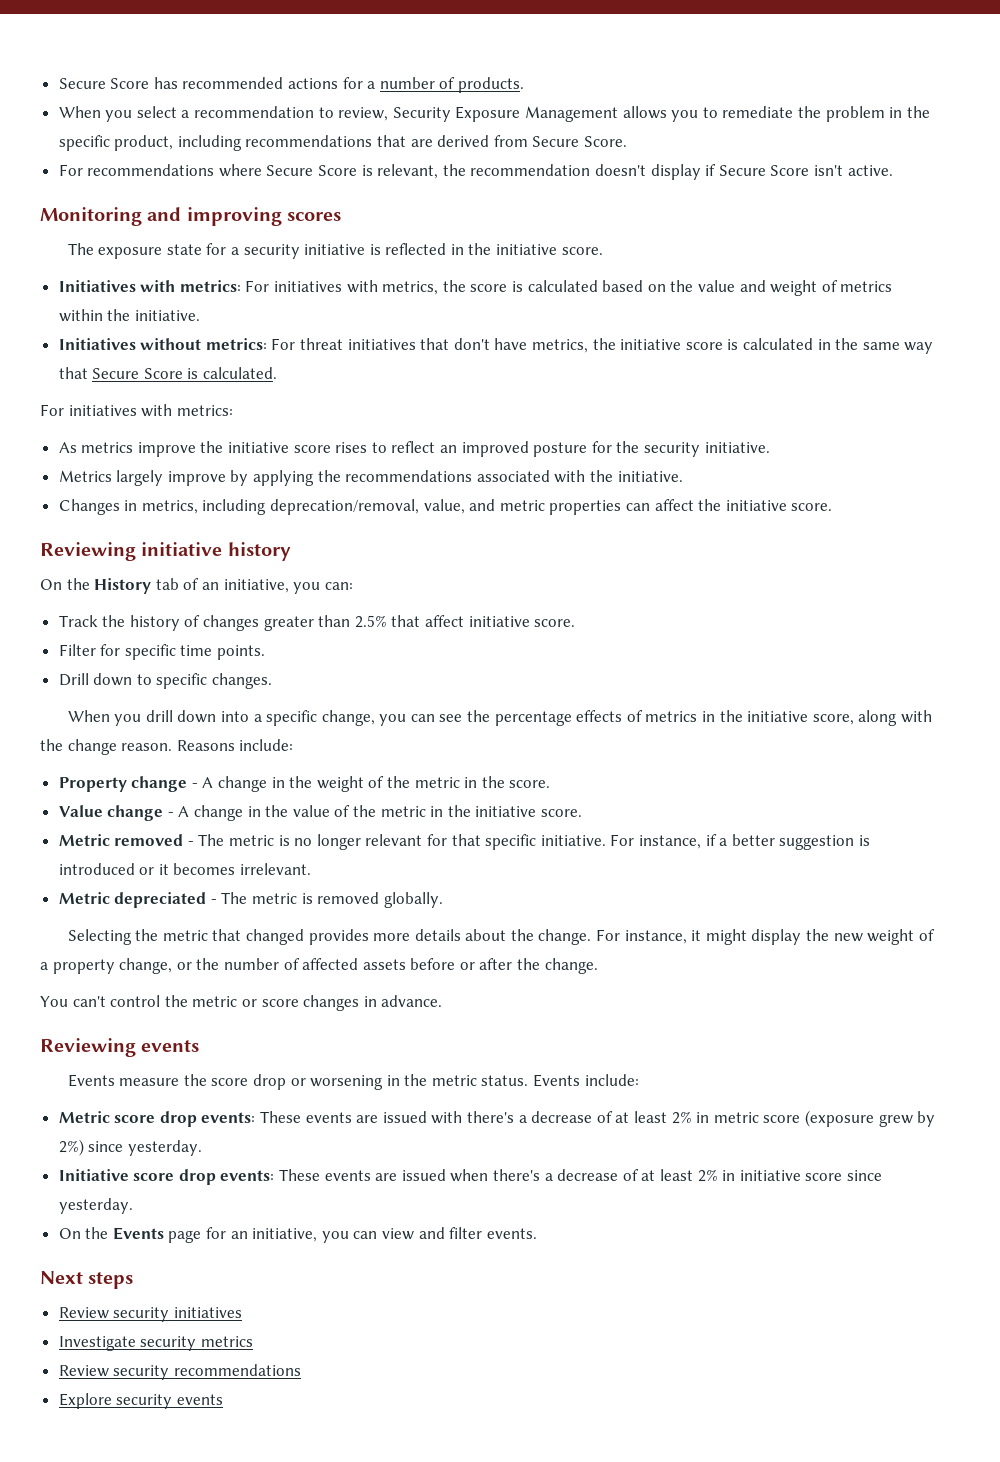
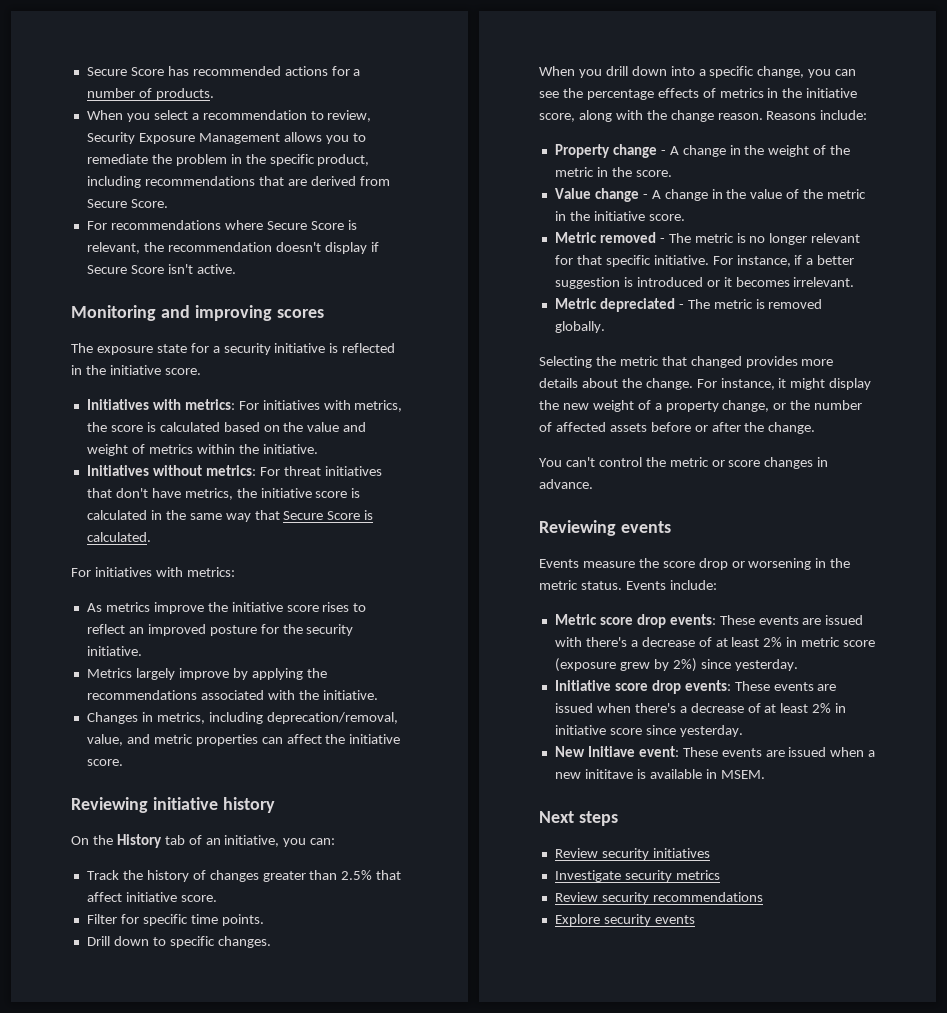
[58,1227,537,1243] On the Events page for an initiative, you can view and filter events. -> [554,746,876,757] [554,769,765,779] New Initiave event: These events are issued when a new inititave is available in MSEM.

